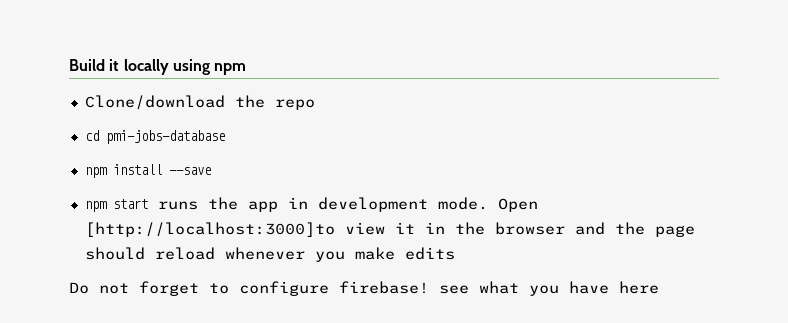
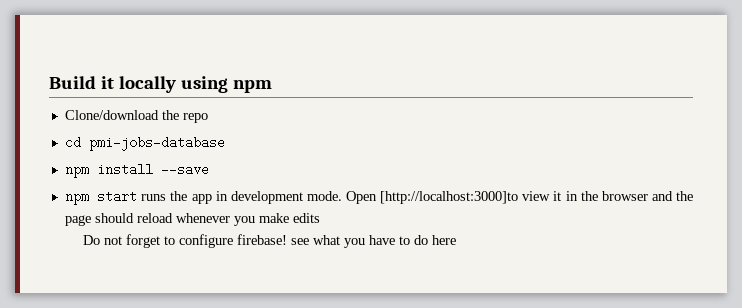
(609, 287) none -> [398,235,428,245] to do

